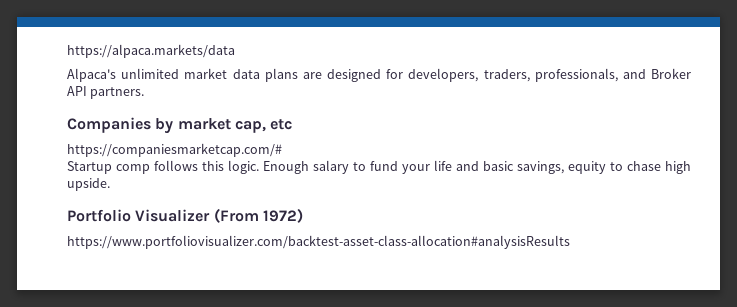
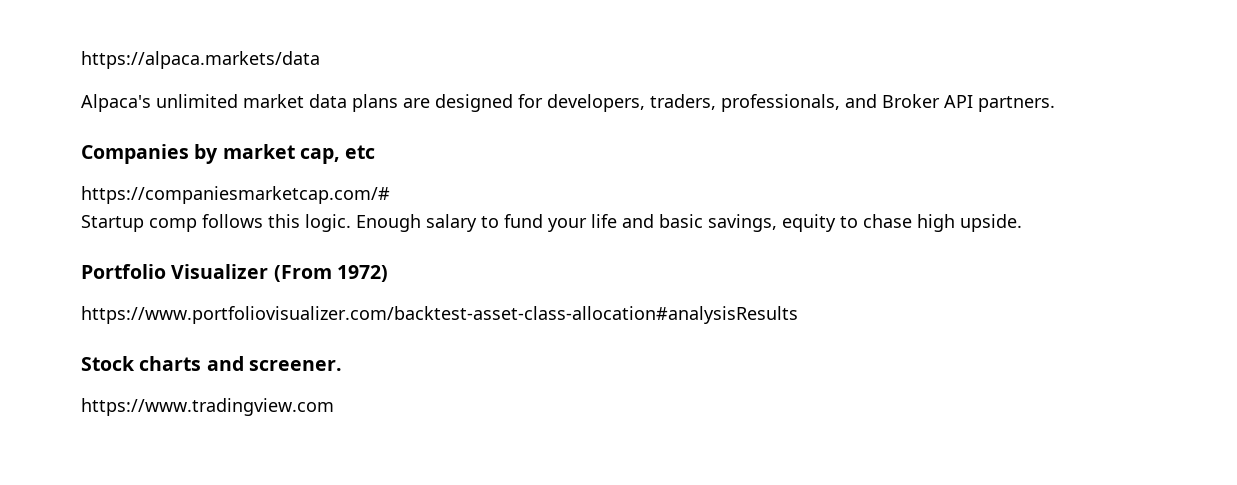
(570, 242) none -> [81,356,342,371] [81,398,334,416] // Stock charts and screener. // https://www.tradingview.com

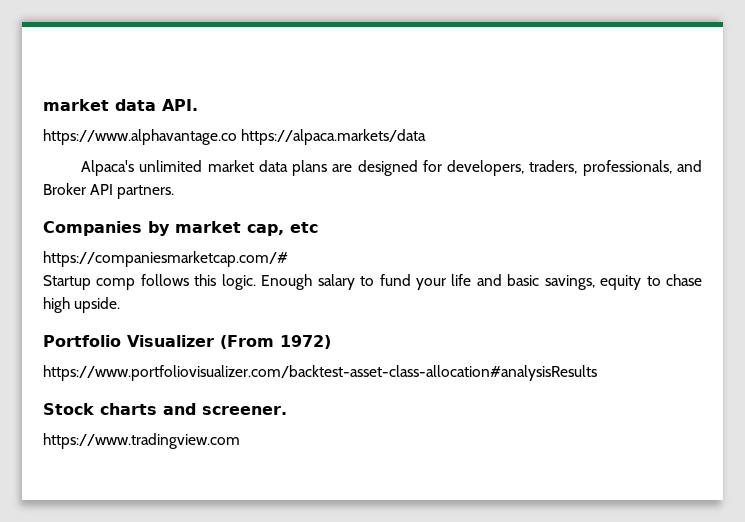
(81, 60) none -> [43,99,198,111] [43,129,237,145] market data API. // https://www.alphavantage.co

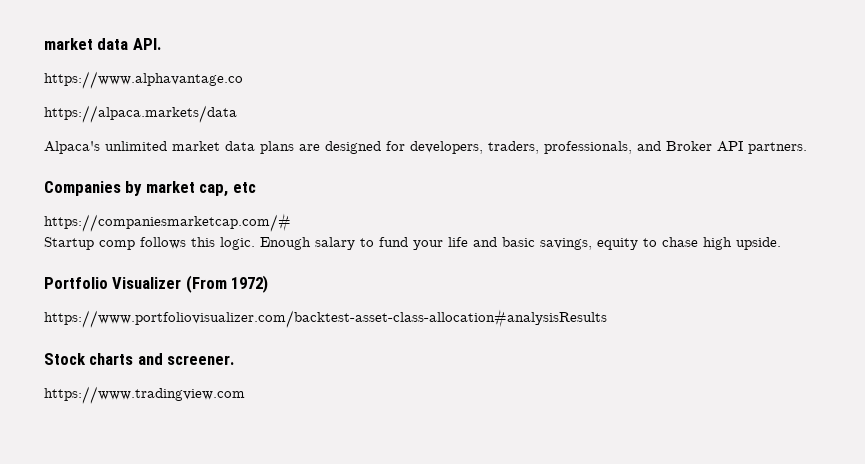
(237, 137) none -> (243, 80) //

